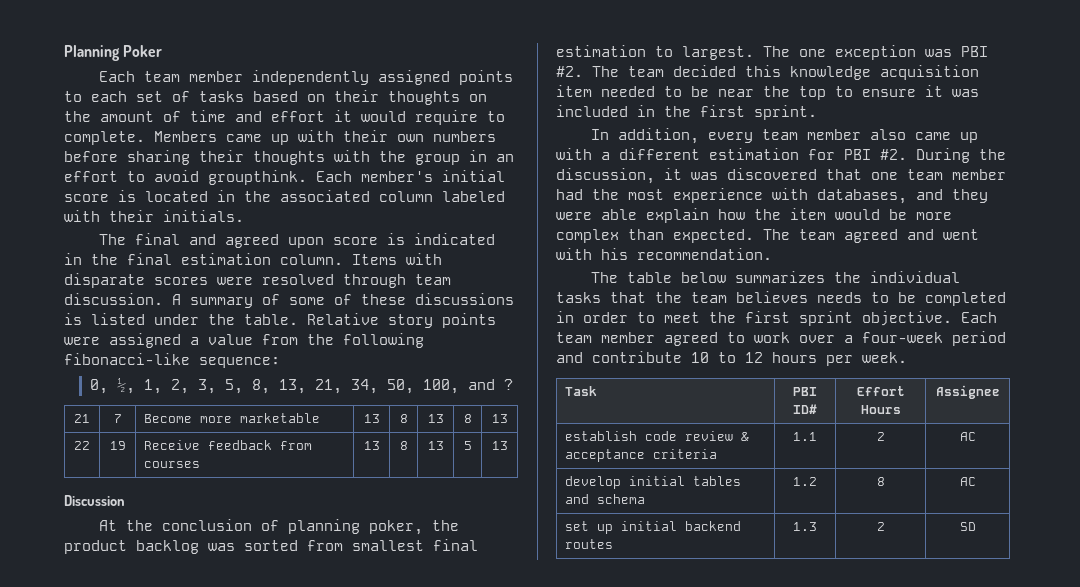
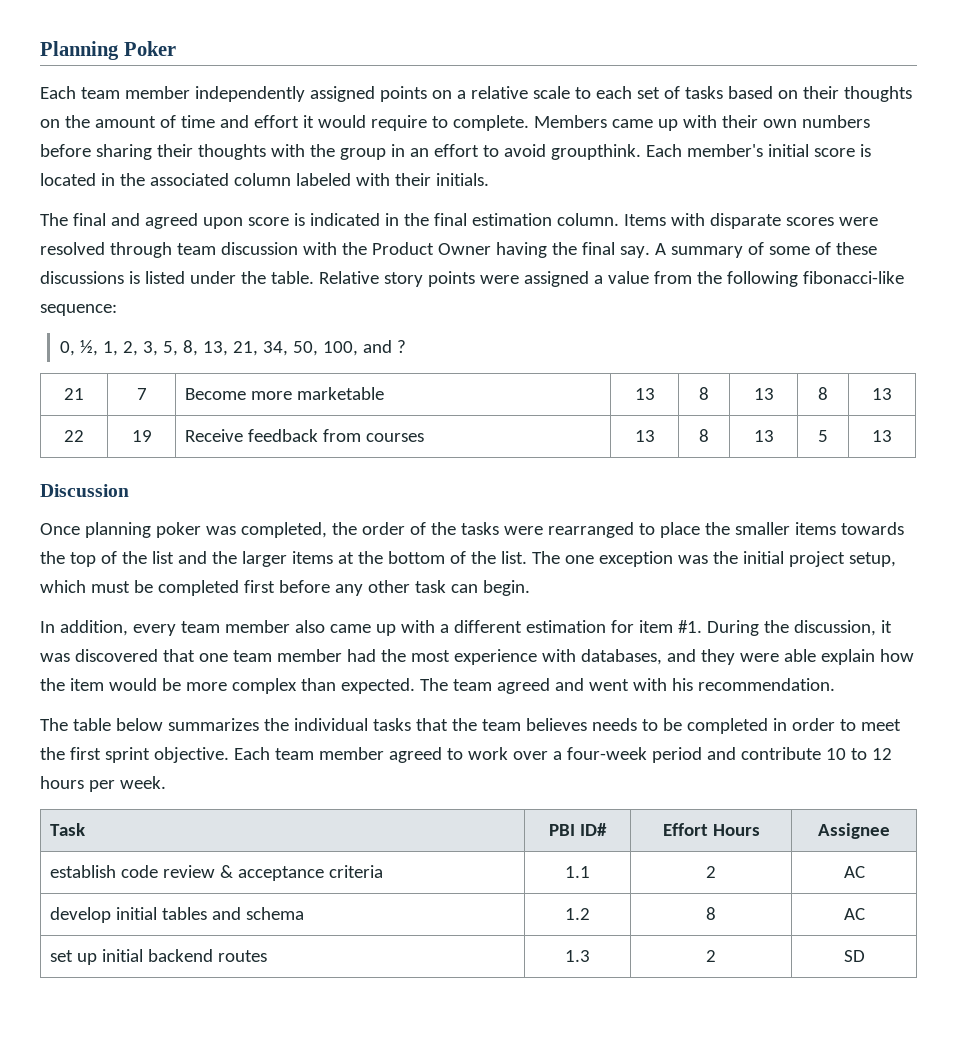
(513, 77) none -> [431,86,570,99] on a relative scale
[64,293,163,305] discussion. -> [220,242,650,258] discussion with the Product Owner having the final say.
[98,519,459,535] [64,539,478,554] [556,45,988,60] [556,65,979,80] [556,85,979,100] [556,105,817,120] At the conclusion of planning poker, the product backlog was sorted from smallest final estimation to largest. The one exception was PBI #2. The team decided this knowledge acquisition item needed to be near the top to ensure it was included in the first sprint. -> [40,522,904,538] [40,551,896,567] [40,580,530,596] Once planning poker was completed, the order of the tasks were rearranged to place the smaller items towards the top of the list and the larger items at the bottom of the list. The one exception was the initial project setup, which must be completed first before any other task can begin.
[844,149,907,160] PBI #2. -> [638,620,702,633] item #1.

